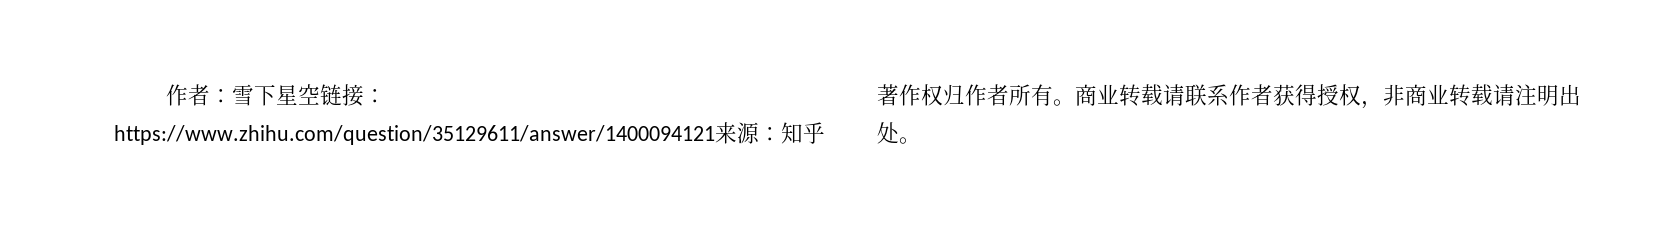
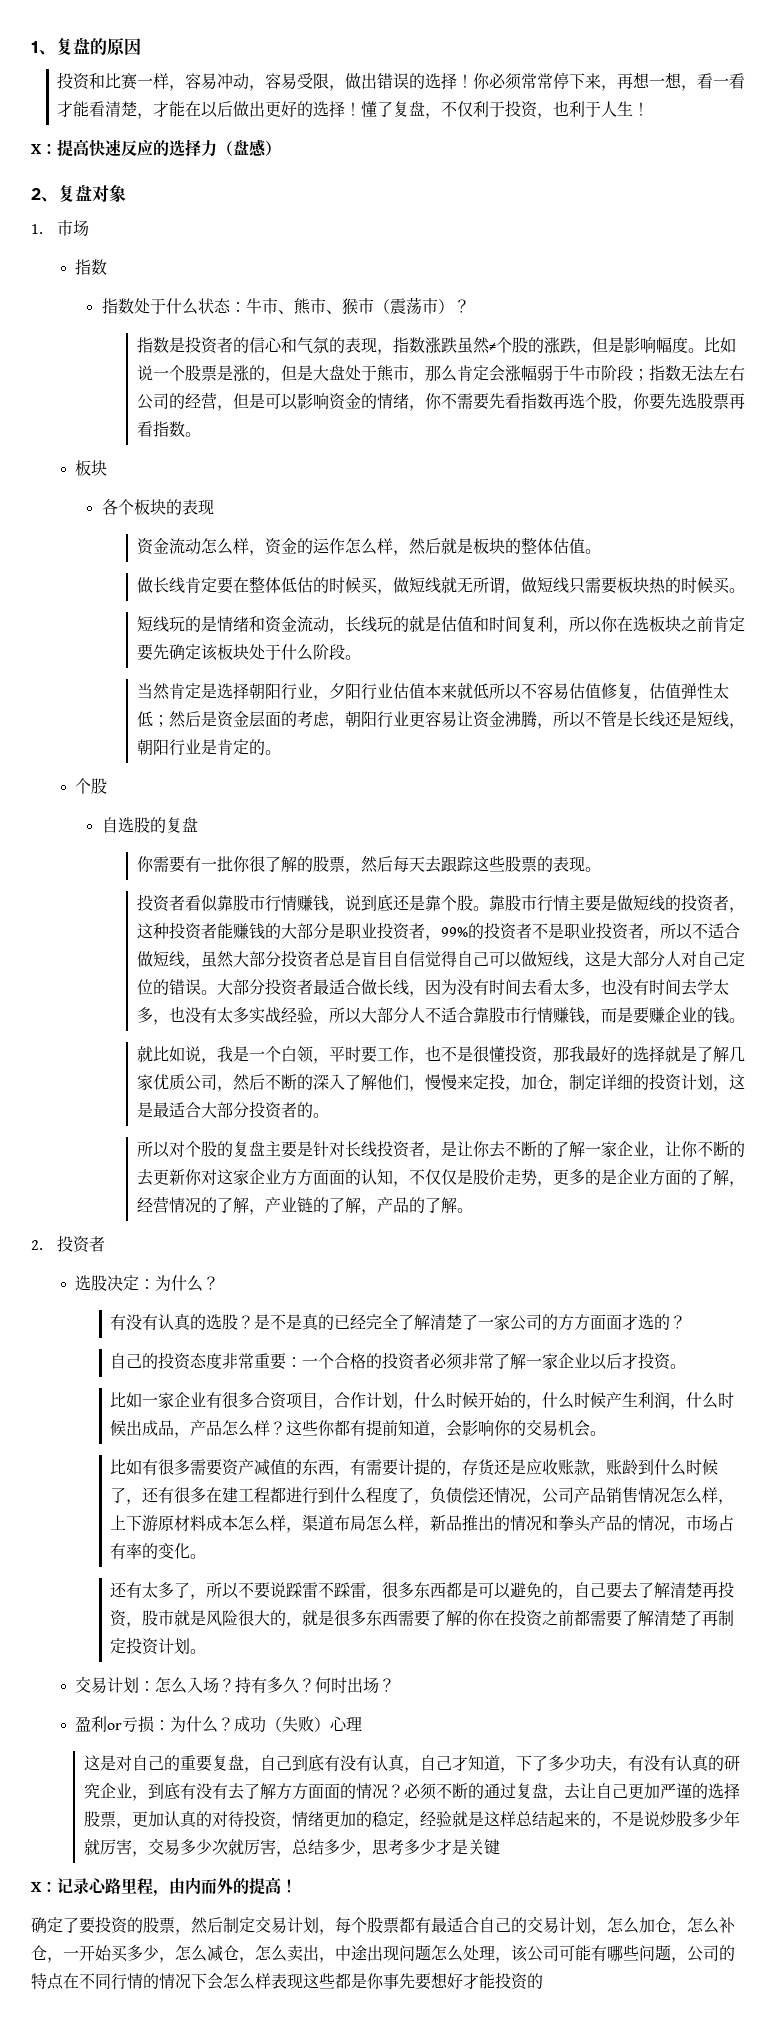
[165,84,386,106] [114,122,825,145] [877,84,1581,109] [877,122,921,144] 作者：雪下星空链接：https://www.zhihu.com/question/35129611/answer/1400094121来源：知乎著作权归作者所有。商业转载请联系作者获得授权，非商业转载请注明出处。 -> [31,37,141,55] [57,72,746,91] [57,100,650,119] [31,139,281,157] [31,184,126,202] [31,220,90,236] [75,259,108,275] [101,297,470,315] [136,336,736,355] [136,365,745,383] [136,392,745,411] [136,421,201,437] [75,460,108,476] [101,499,214,515] [136,537,601,556] [136,576,745,595] [136,616,745,634] [136,644,361,661] [136,683,729,701] [136,711,745,729] [136,739,281,756] [75,778,108,794] [101,817,198,833] [136,856,601,874] [136,894,745,913] [136,922,740,941] [136,950,745,969] [136,978,729,997] [136,1006,745,1025] [136,1045,745,1064] [136,1073,745,1092] [136,1101,329,1119] [136,1140,745,1159] [136,1169,745,1187] [136,1196,473,1215] [31,1235,106,1253] [75,1275,220,1292] [110,1313,687,1331] [110,1352,687,1370] [110,1392,735,1410] [110,1419,607,1438] [110,1458,719,1477] [110,1487,735,1505] [110,1515,735,1533] [110,1543,207,1559] [110,1581,735,1600] [110,1609,735,1628] [110,1637,207,1655] [75,1676,396,1694] [75,1716,363,1733] [83,1754,740,1773] [83,1782,740,1801] [83,1810,740,1829] [83,1838,500,1857] [31,1877,297,1897] [31,1916,735,1935] [31,1945,735,1963] [31,1972,543,1990] 1、复盘的原因 // 投资和比赛一样，容易冲动，容易受限，做出错误的选择！你必须常常停下来，再想一想，看一看才能看清楚，才能在以后做出更好的选择！懂了复盘，不仅利于投资，也利于人生！ // X：提高快速反应的选择力（盘感） // 2、复盘对象 // 1.市场 // 指数 // 指数处于什么状态：牛市、熊市、猴市（震荡市）？ // 指数是投资者的信心和气氛的表现，指数涨跌虽然≠个股的涨跌，但是影响幅度。比如说一个股票是涨的，但是大盘处于熊市，那么肯定会涨幅弱于牛市阶段；指数无法左右公司的经营，但是可以影响资金的情绪，你不需要先看指数再选个股，你要先选股票再看指数。 // 板块 // 各个板块的表现 // 资金流动怎么样，资金的运作怎么样，然后就是板块的整体估值。 // 做长线肯定要在整体低估的时候买，做短线就无所谓，做短线只需要板块热的时候买。 // 短线玩的是情绪和资金流动，长线玩的就是估值和时间复利，所以你在选板块之前肯定要先确定该板块处于什么阶段。 // 当然肯定是选择朝阳行业，夕阳行业估值本来就低所以不容易估值修复，估值弹性太低；然后是资金层面的考虑，朝阳行业更容易让资金沸腾，所以不管是长线还是短线，朝阳行业是肯定的。 // 个股 // 自选股的复盘 // 你需要有一批你很了解的股票，然后每天去跟踪这些股票的表现。 // 投资者看似靠股市行情赚钱，说到底还是靠个股。靠股市行情主要是做短线的投资者，这种投资者能赚钱的大部分是职业投资者，99%的投资者不是职业投资者，所以不适合做短线，虽然大部分投资者总是盲目自信觉得自己可以做短线，这是大部分人对自己定位的错误。大部分投资者最适合做长线，因为没有时间去看太多，也没有时间去学太多，也没有太多实战经验，所以大部分人不适合靠股市行情赚钱，而是要赚企业的钱。 // 就比如说，我是一个白领，平时要工作，也不是很懂投资，那我最好的选择就是了解几家优质公司，然后不断的深入了解他们，慢慢来定投，加仓，制定详细的投资计划，这是最适合大部分投资者的。 // 所以对个股的复盘主要是针对长线投资者，是让你去不断的了解一家企业，让你不断的去更新你对这家企业方方面面的认知，不仅仅是股价走势，更多的是企业方面的了解，经营情况的了解，产业链的了解，产品的了解。 // 2.投资者 // 选股决定：为什么？ // 有没有认真的选股？是不是真的已经完全了解清楚了一家公司的方方面面才选的？ // 自己的投资态度非常重要：一个合格的投资者必须非常了解一家企业以后才投资。 // 比如一家企业有很多合资项目，合作计划，什么时候开始的，什么时候产生利润，什么时候出成品，产品怎么样？这些你都有提前知道，会影响你的交易机会。 // 比如有很多需要资产减值的东西，有需要计提的，存货还是应收账款，账龄到什么时候了，还有很多在建工程都进行到什么程度了，负债偿还情况，公司产品销售情况怎么样，上下游原材料成本怎么样，渠道布局怎么样，新品推出的情况和拳头产品的情况，市场占有率的变化。 // 还有太多了，所以不要说踩雷不踩雷，很多东西都是可以避免的，自己要去了解清楚再投资，股市就是风险很大的，就是很多东西需要了解的你在投资之前都需要了解清楚了再制定投资计划。 // 交易计划：怎么入场？持有多久？何时出场？ // 盈利or亏损：为什么？成功（失败）心理 // 这是对自己的重要复盘，自己到底有没有认真，自己才知道，下了多少功夫，有没有认真的研究企业，到底有没有去了解方方面面的情况？必须不断的通过复盘，去让自己更加严谨的选择股票，更加认真的对待投资，情绪更加的稳定，经验就是这样总结起来的，不是说炒股多少年就厉害，交易多少次就厉害，总结多少，思考多少才是关键 // X：记录心路里程，由内而外的提高！ // 确定了要投资的股票，然后制定交易计划，每个股票都有最适合自己的交易计划，怎么加仓，怎么补仓，一开始买多少，怎么减仓，怎么卖出，中途出现问题怎么处理，该公司可能有哪些问题，公司的特点在不同行情的情况下会怎么样表现这些都是你事先要想好才能投资的

